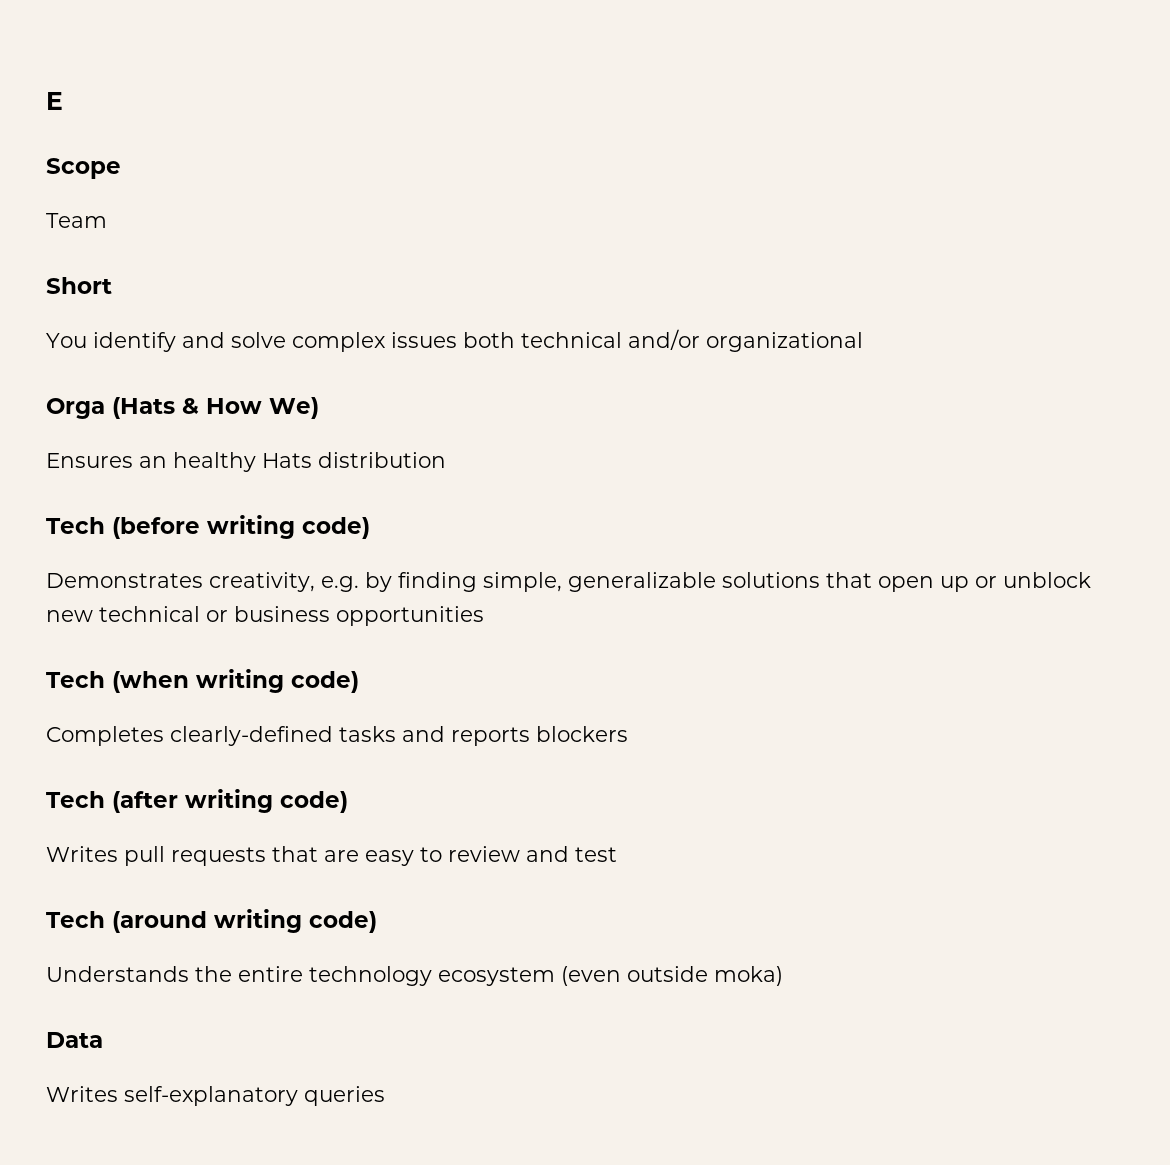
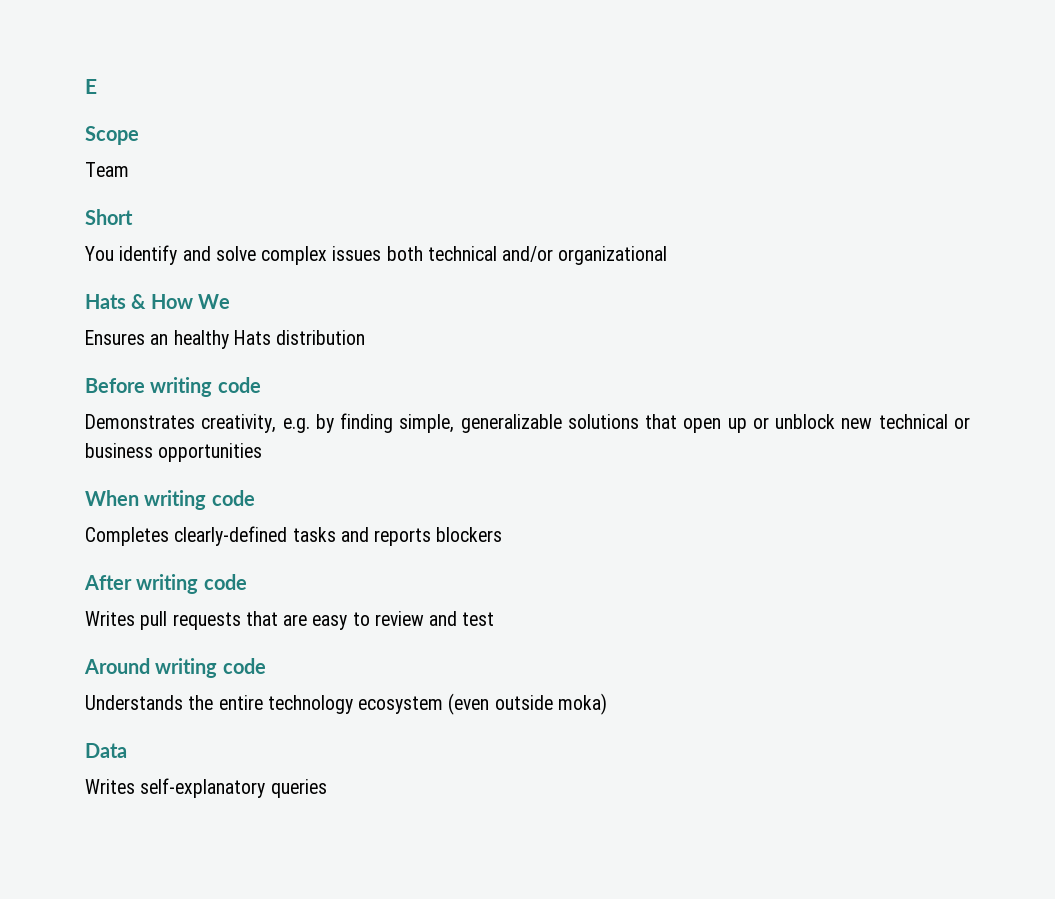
[46,397,175,419] Orga (Hats -> [85,294,126,309] Hats
[269,397,319,419] We) -> [198,294,231,309] We
[46,515,370,539] Tech (before writing code) -> [85,377,261,397] Before writing code
[46,669,359,693] Tech (when writing code) -> [85,490,255,510] When writing code
[46,789,348,813] Tech (after writing code) -> [84,574,247,594] After writing code
[46,909,377,933] Tech (around writing code) -> [84,658,266,678] Around writing code

